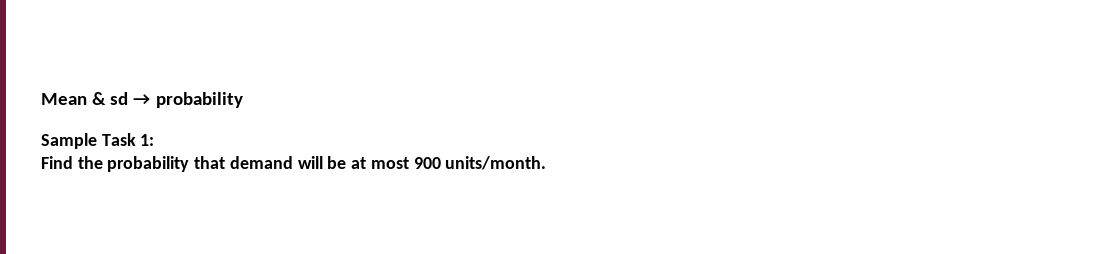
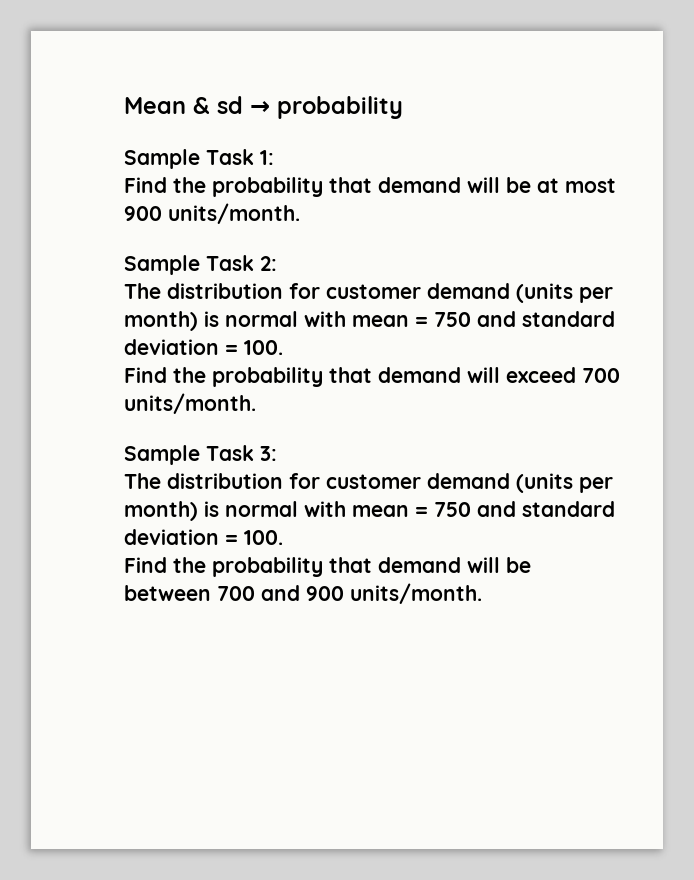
(547, 163) none -> [124,255,277,275] [124,283,613,303] [124,311,615,331] [124,339,283,355] [124,367,620,387] [124,393,256,414] [124,445,277,465] [124,473,613,493] [124,501,615,521] [124,529,283,545] [124,557,531,577] [124,583,482,604] // Sample Task 2: // The distribution for customer demand (units per month) is normal with mean = 750 and standard deviation = 100. // Find the probability that demand will exceed 700 units/month. // Sample Task 3: // The distribution for customer demand (units per month) is normal with mean = 750 and standard deviation = 100. // Find the probability that demand will be between 700 and 900 units/month.

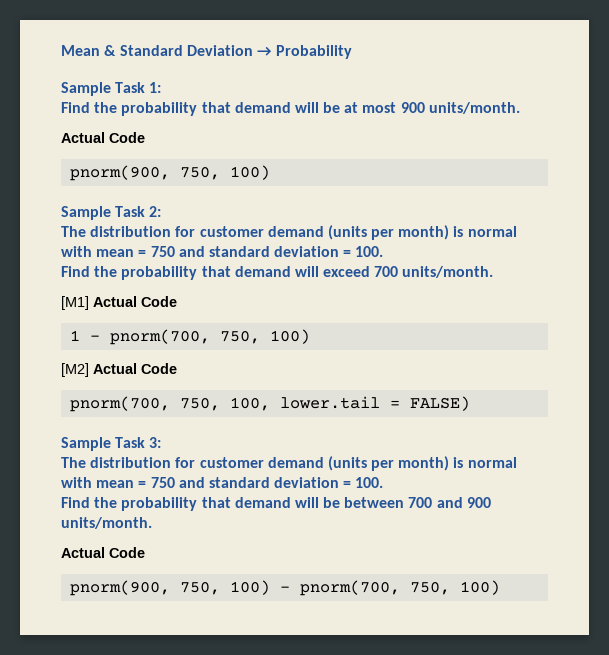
[217,96,403,119] sd → probability -> [119,45,352,59] Standard Deviation → Probability
(300, 213) none -> [61,132,145,143] [69,165,270,181] // Actual Code // pnorm(900, 750, 100)
(256, 403) none -> [61,296,177,310] [69,329,310,345] [61,363,177,377] [69,396,470,412] // [M1] Actual Code // 1 - pnorm(700, 750, 100) // [M2] Actual Code // pnorm(700, 750, 100, lower.tail = FALSE)
(482, 593) none -> [61,547,145,558] [69,580,500,596] // Actual Code // pnorm(900, 750, 100) - pnorm(700, 750, 100)

